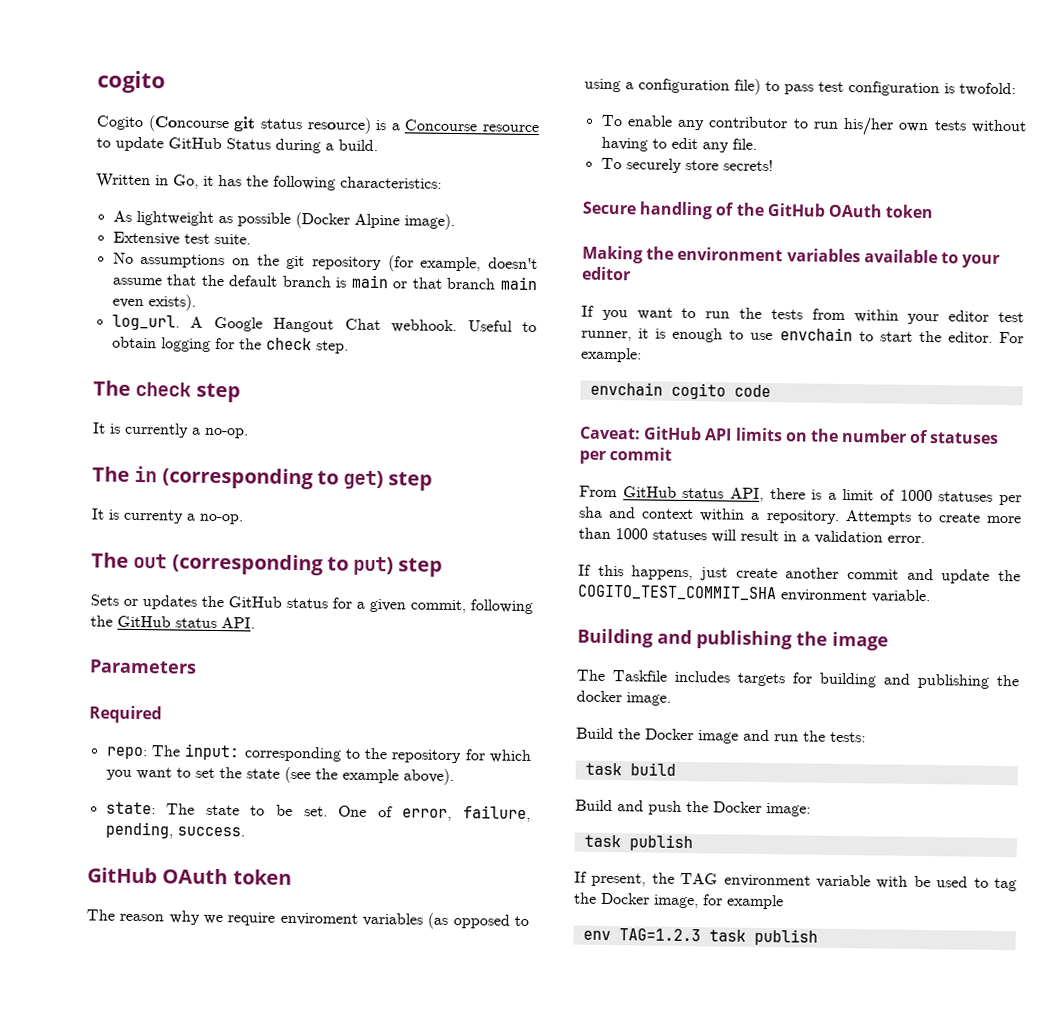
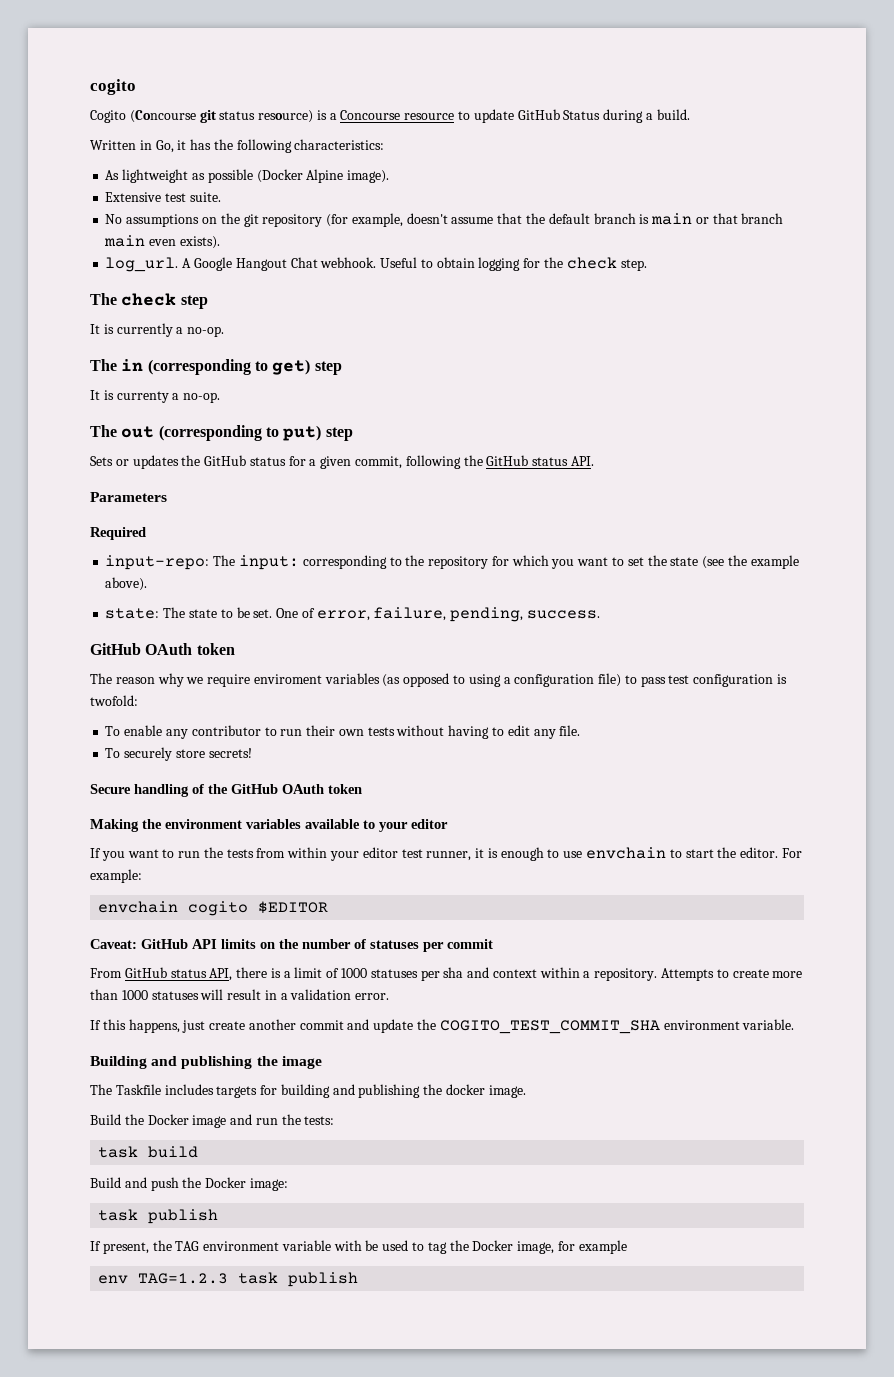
[105,746,148,760] repo: -> [105,555,210,570] input-repo:
[843,116,895,136] his/her -> [306,725,336,736] their
[733,384,771,398] code -> [258,901,329,914] $EDITOR

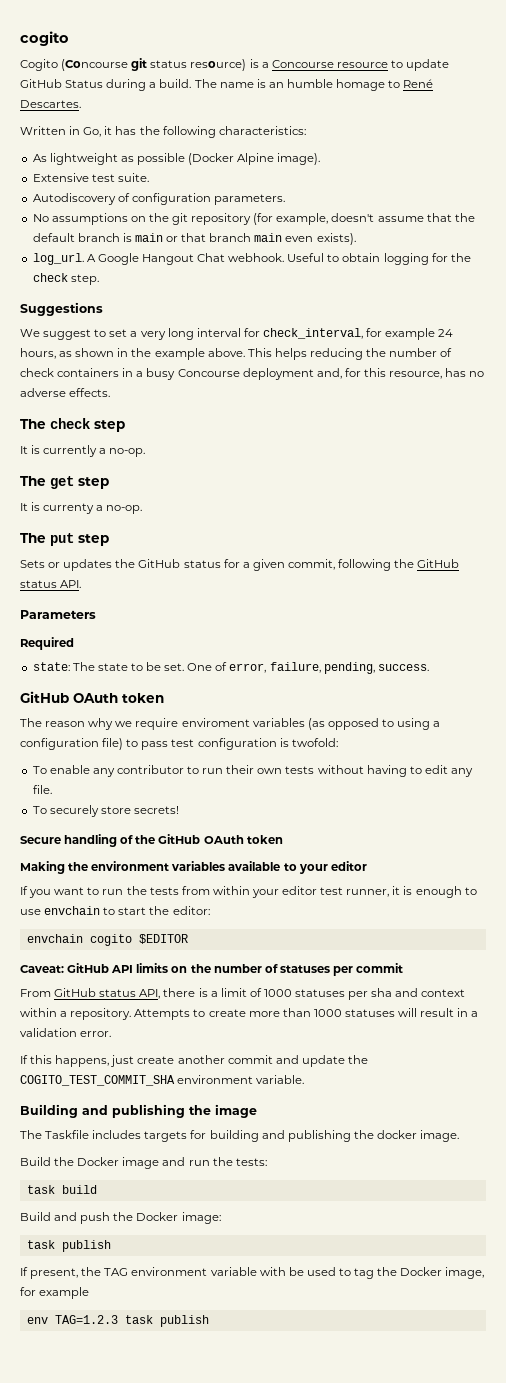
(690, 114) none -> [194,79,434,91] [20,100,81,108] The name is an humble homage to René Descartes.
(221, 197) none -> [32,193,285,205] // Autodiscovery of configuration parameters.
(647, 265) none -> [20,302,103,316] [20,328,454,340] [20,348,453,360] [20,368,485,380] [20,388,111,397] // Suggestions // We suggest to set a very long interval for check_interval, for example 24 hours, as shown in the example above. This helps reducing the number of check containers in a busy Concourse deployment and, for this resource, has no adverse effects.
[121,359,311,375] in (corresponding to get) -> [50,476,74,489] get
[121,425,322,441] out (corresponding to put) -> [50,533,74,546] put
[105,555,799,570] [105,577,148,591] // input-repo: The input: corresponding to the repository for which you want to set the state (see the example above). -> (74, 643) none
[740,847,802,858] [90,869,142,883] editor. For example: -> [172,906,210,915] editor:

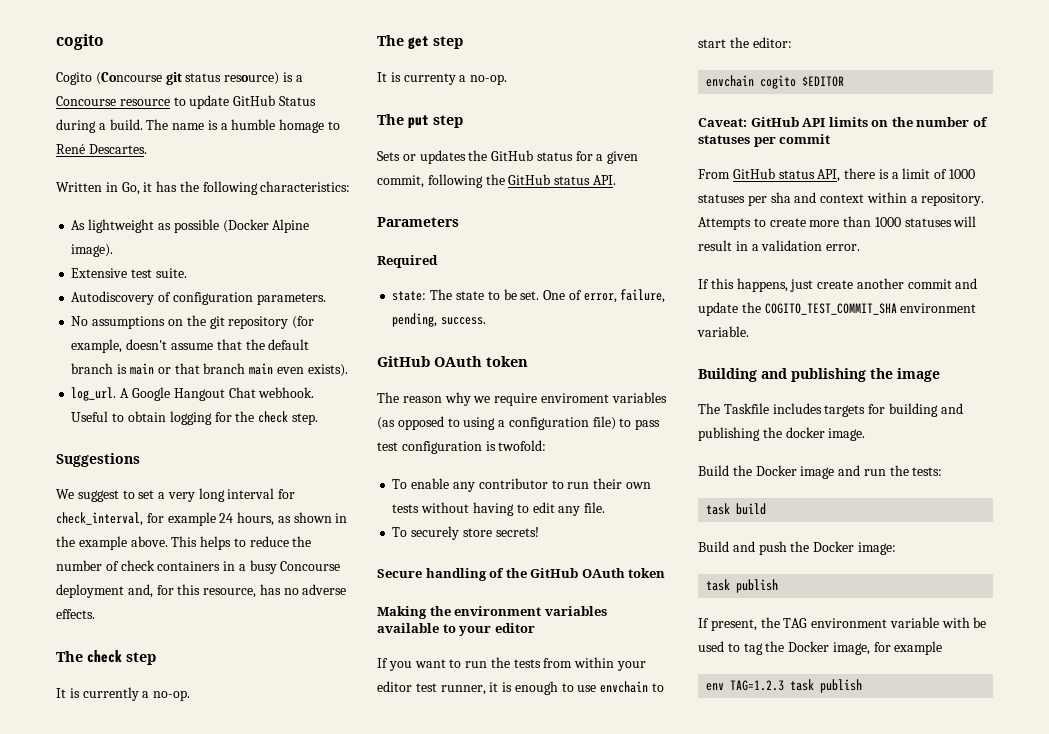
[268,82,284,88] an -> [220,123,228,130] a
[309,348,363,360] reducing -> [233,536,289,547] to reduce

